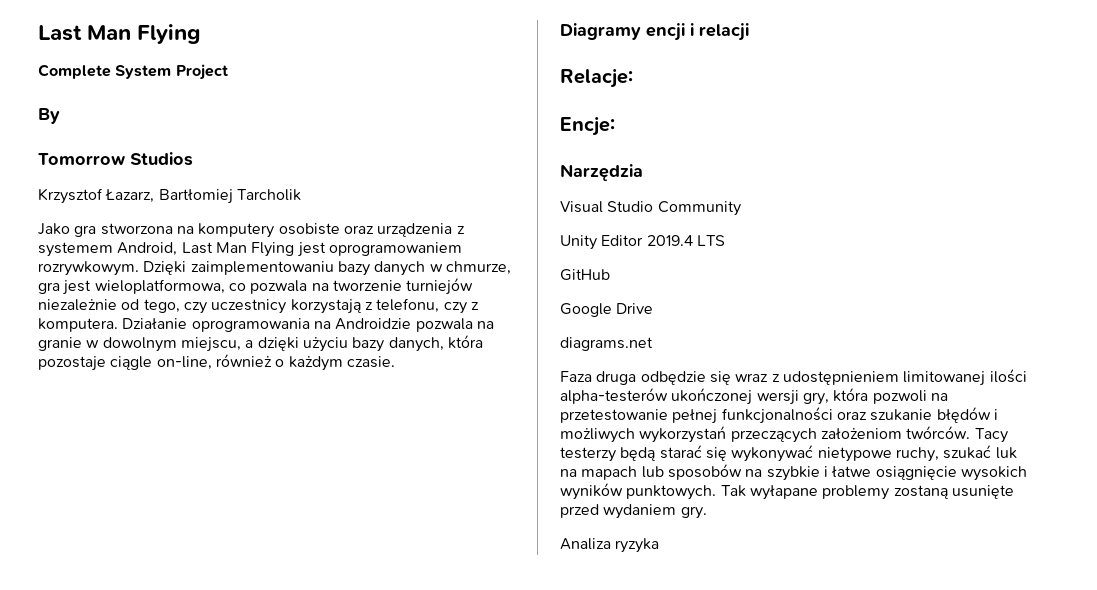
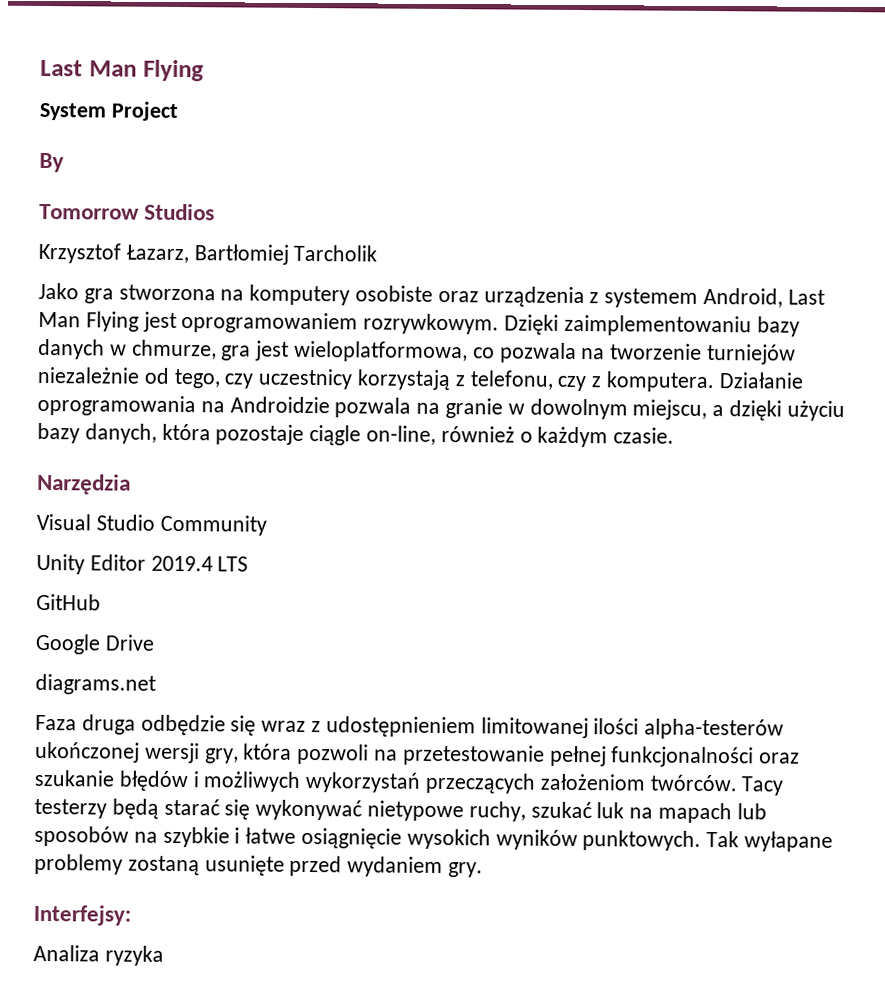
[38,64,111,79] Complete -> (204, 70) none
[560,23,749,41] [560,68,633,88] [560,116,615,136] // Diagramy encji i relacji // Relacje: // Encje: -> (675, 435) none
(707, 512) none -> [33,904,131,926] // Interfejsy:

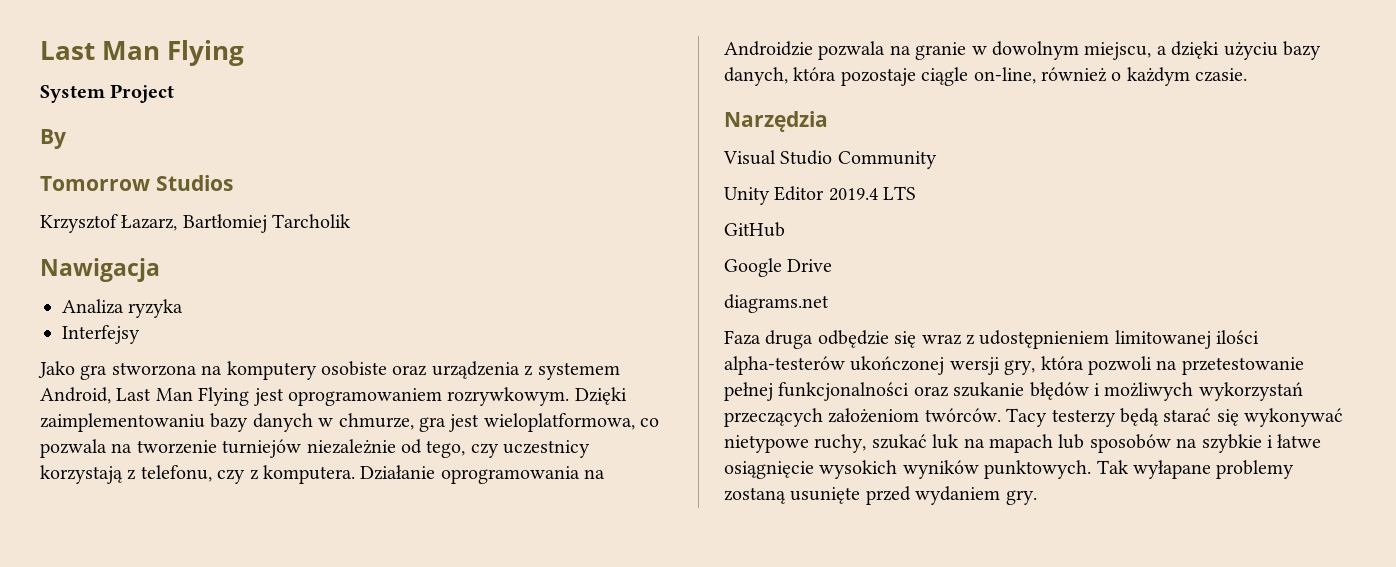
(378, 253) none -> [40,258,160,282] [62,299,184,318] [62,325,140,344] // Nawigacja // Analiza ryzyka // Interfejsy
[33,904,131,926] [33,944,164,966] // Interfejsy: // Analiza ryzyka -> (1037, 497) none

